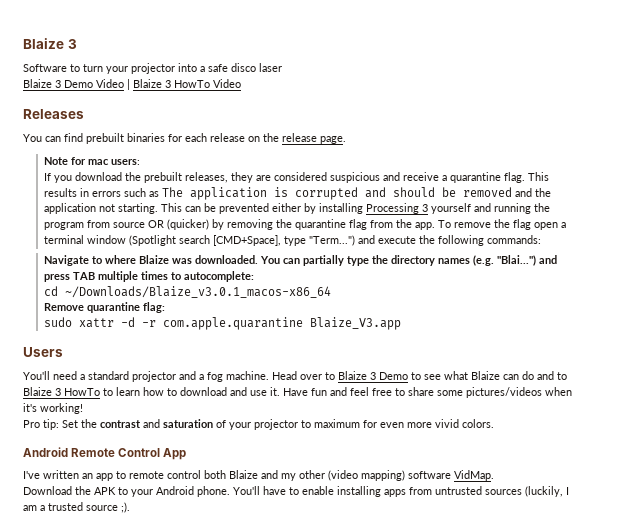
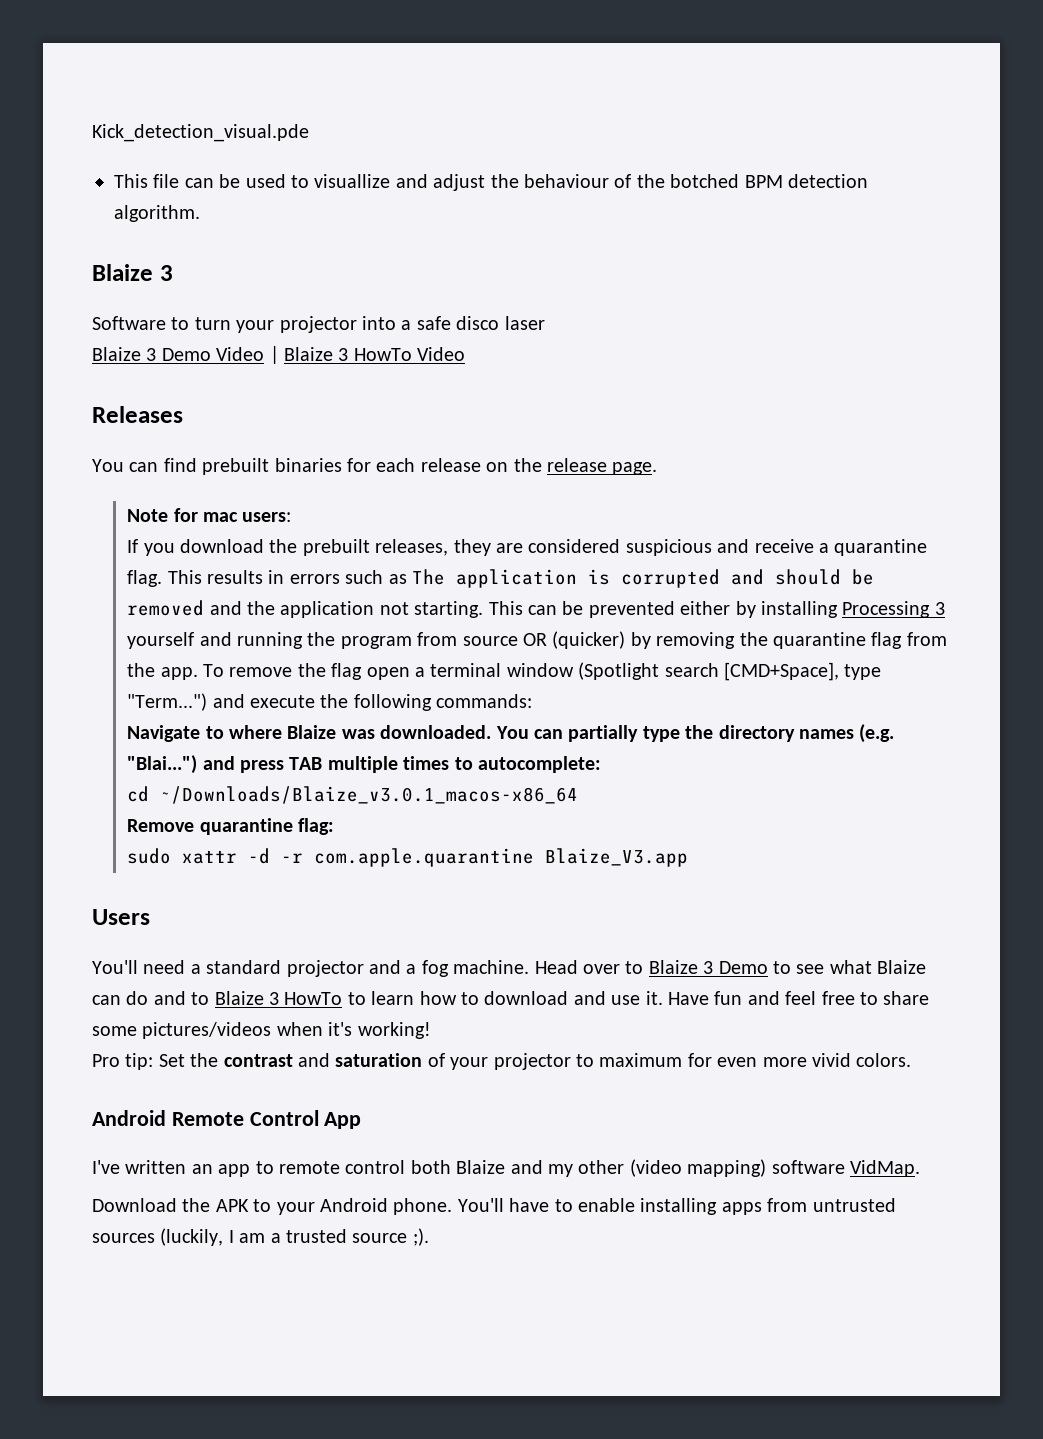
(23, 43) none -> [92,124,309,142] [114,174,868,191] [114,205,200,222] Kick_detection_visual.pde // This file can be used to visuallize and adjust the behaviour of the botched BPM detection algorithm. //

